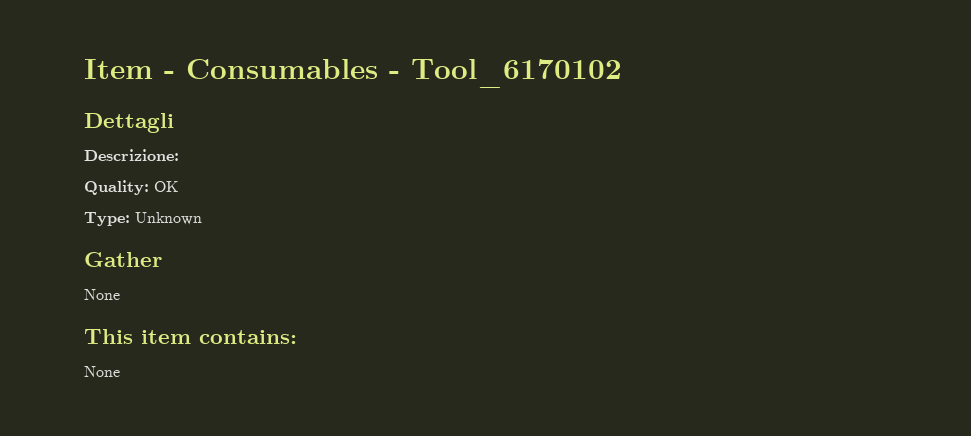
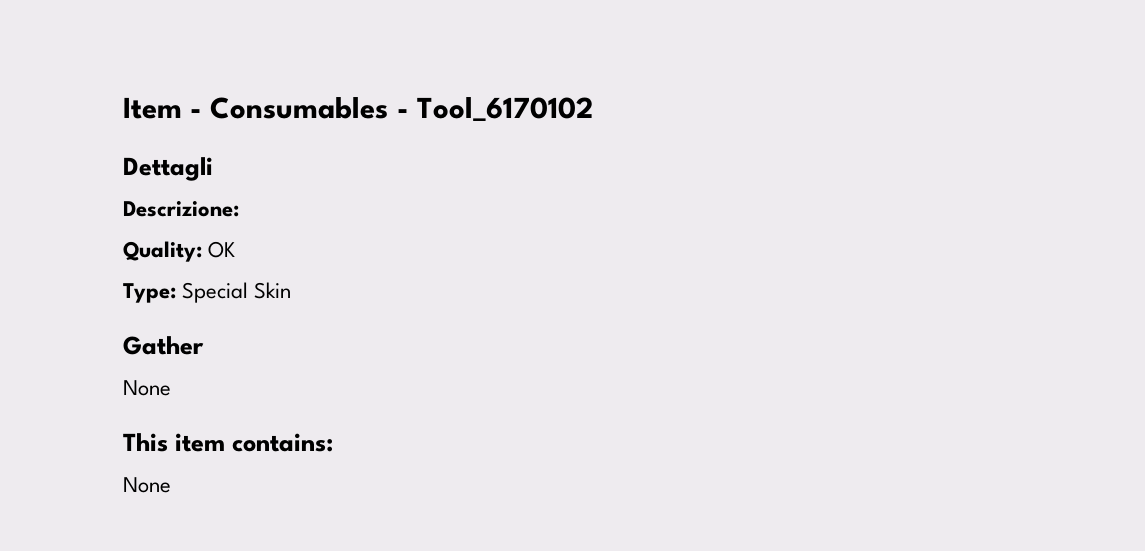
[135,212,202,225] Unknown -> [182,282,292,303] Special Skin

